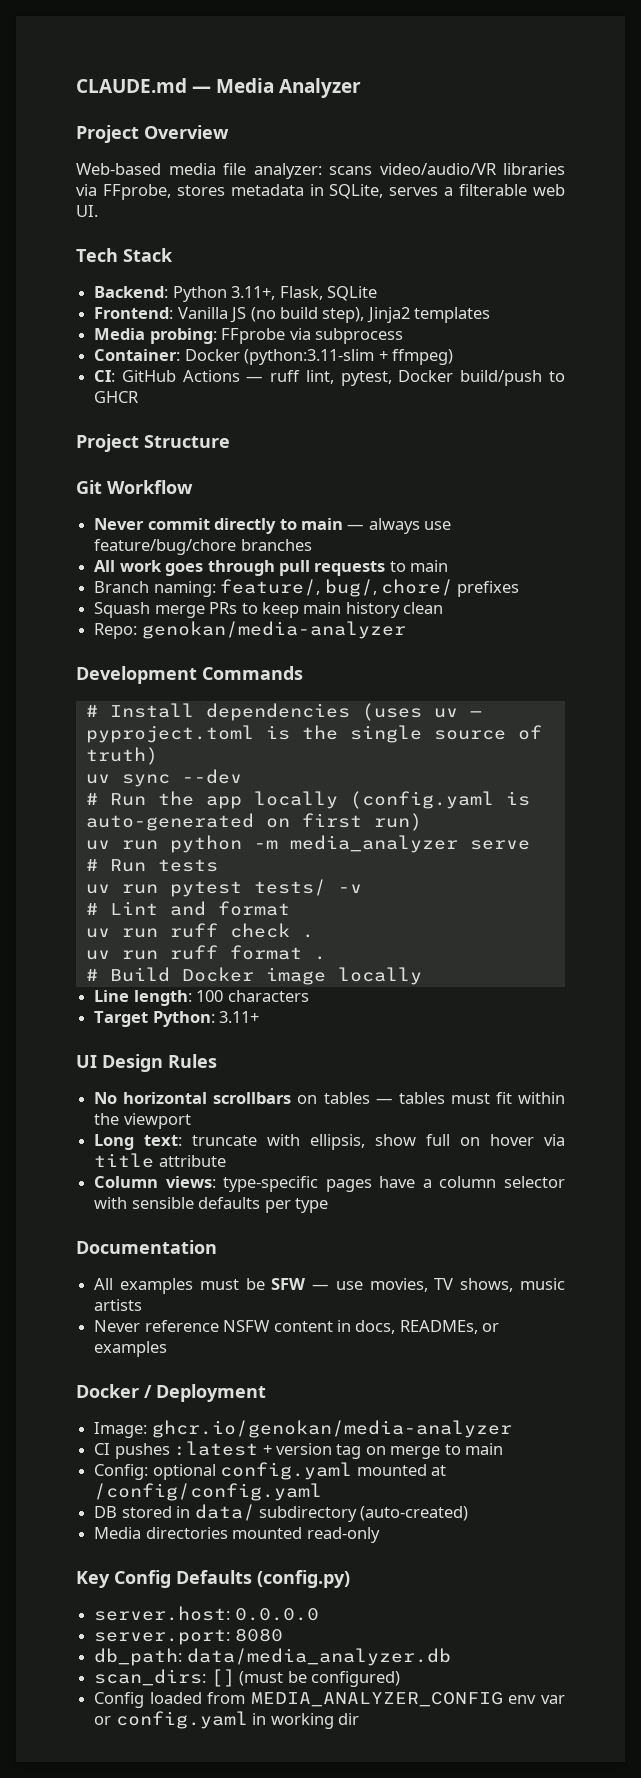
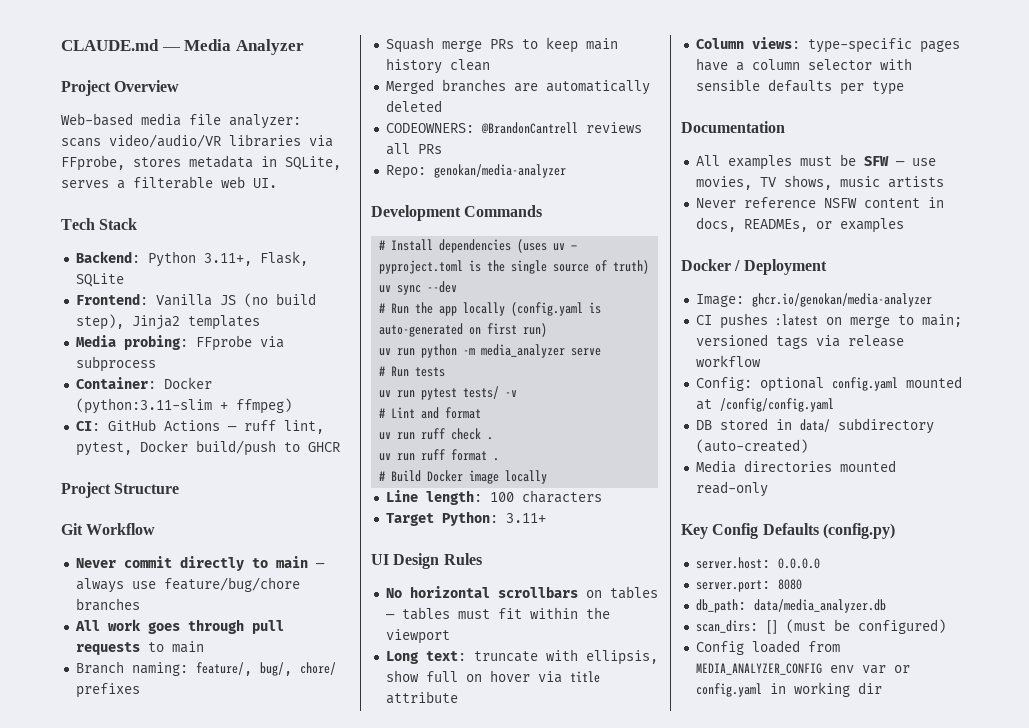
(444, 608) none -> [385,79,650,95] [385,100,442,112] [385,122,642,134] [385,143,442,155] // Merged branches are automatically deleted // CODEOWNERS: @BrandonCantrell reviews all PRs
[262,1443,504,1459] + version tag on merge to main -> [825,314,962,328] [695,334,904,349] [695,355,761,367] on merge to main; versioned tags via release workflow

